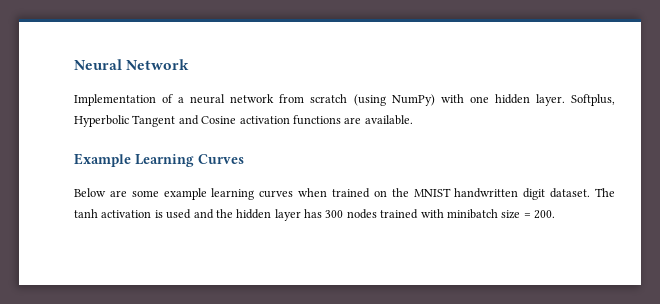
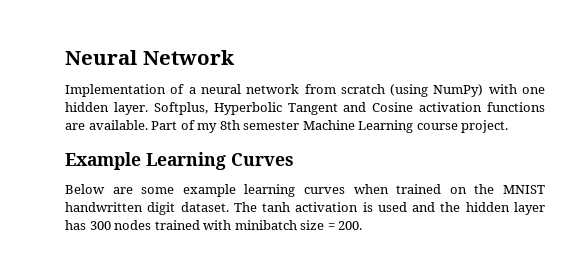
(413, 120) none -> [151,120,509,133] Part of my 8th semester Machine Learning course project.

